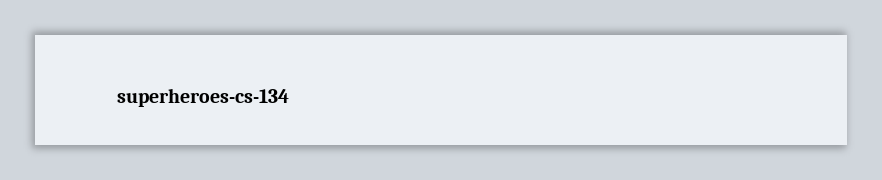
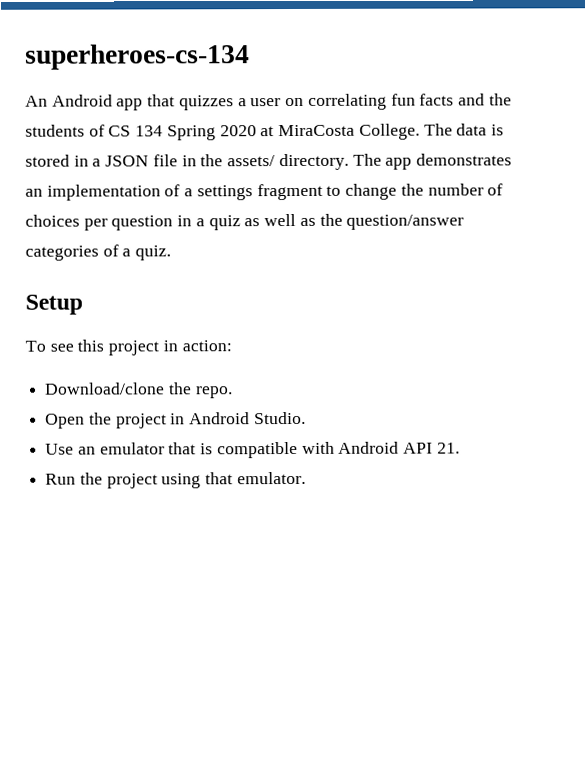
(289, 97) none -> [25,93,512,111] [25,123,504,141] [25,153,512,171] [25,183,504,201] [25,213,465,231] [25,244,172,261] [25,294,83,315] [25,339,232,356] [45,382,233,399] [45,411,306,429] [45,441,460,459] [45,471,306,489] // An Android app that quizzes a user on correlating fun facts and the students of CS 134 Spring 2020 at MiraCosta College. The data is stored in a JSON file in the assets/ directory. The app demonstrates an implementation of a settings fragment to change the number of choices per question in a quiz as well as the question/answer categories of a quiz. // Setup // To see this project in action: // Download/clone the repo. // Open the project in Android Studio. // Use an emulator that is compatible with Android API 21. // Run the project using that emulator.

